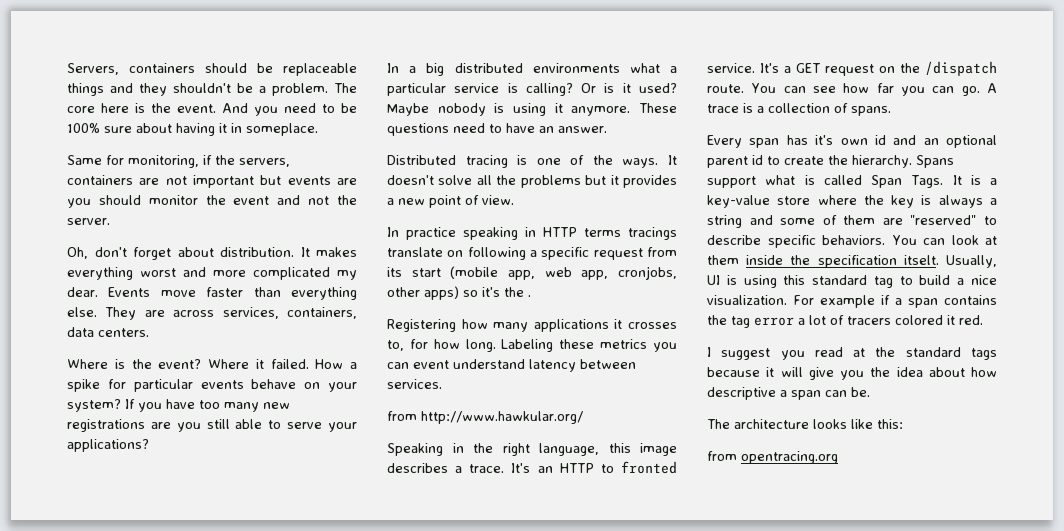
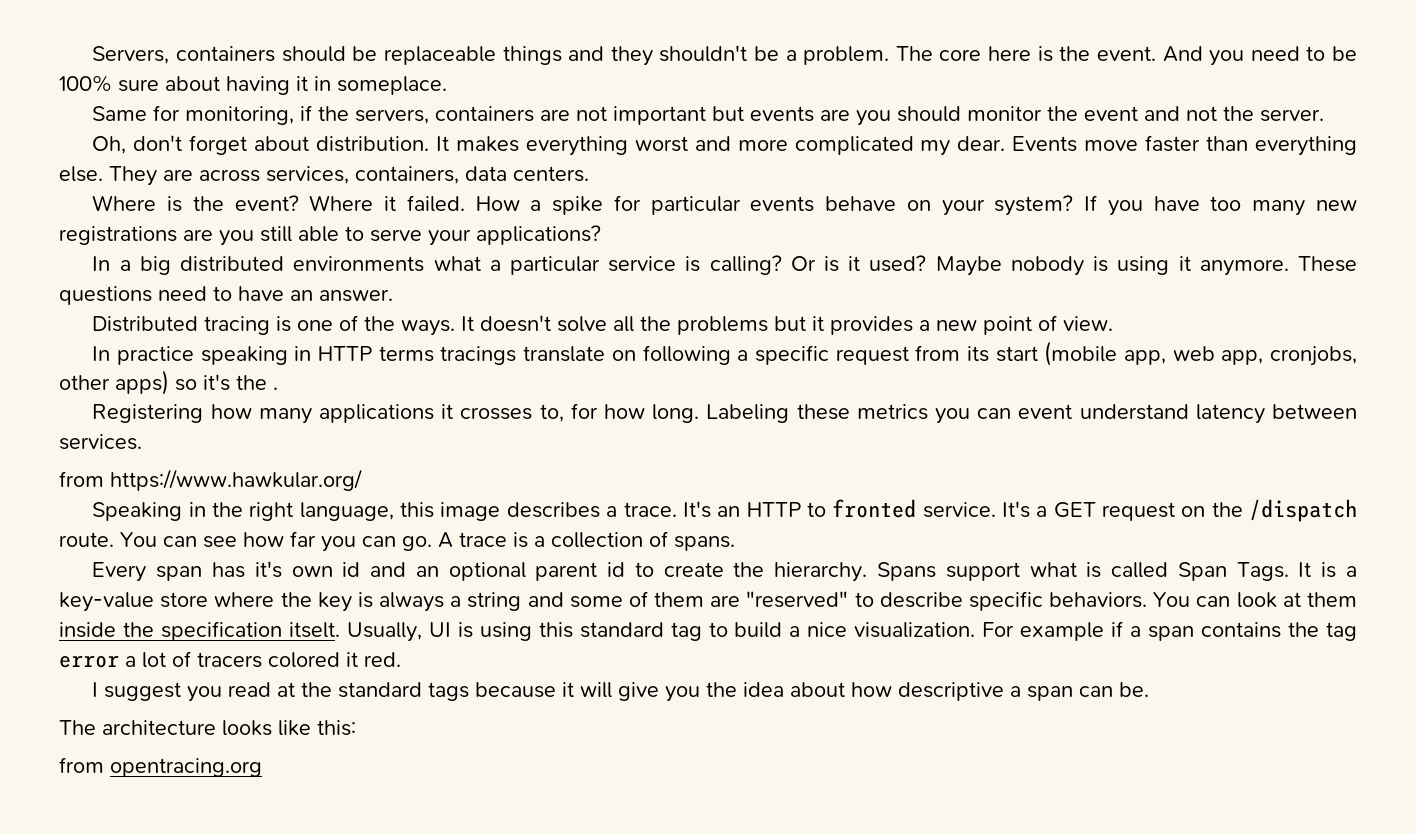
[421,411,583,424] http://www.hawkular.org/ -> [110,469,362,491] https://www.hawkular.org/

